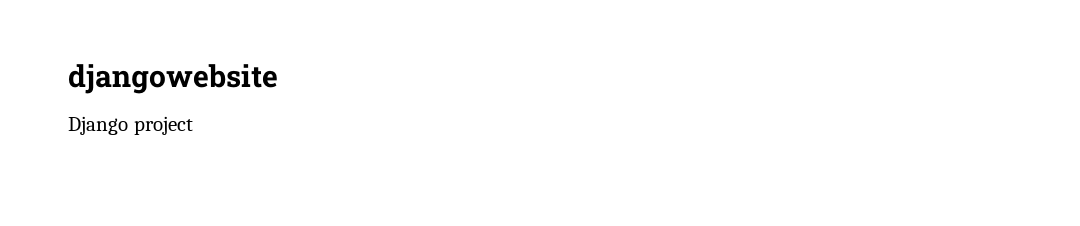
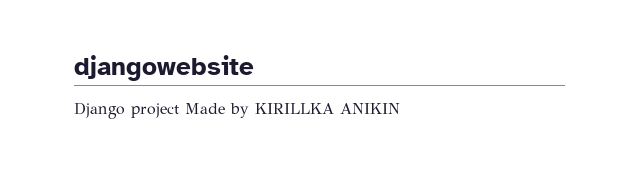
(193, 125) none -> [185,103,400,118] Made by KIRILLKA ANIKIN

